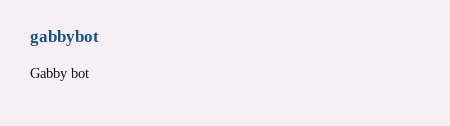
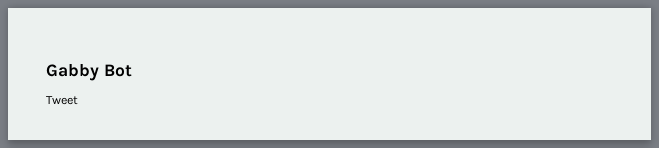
[30,30,99,46] [30,68,89,81] gabbybot // Gabby bot -> [46,64,132,81] [46,96,78,105] Gabby Bot // Tweet

